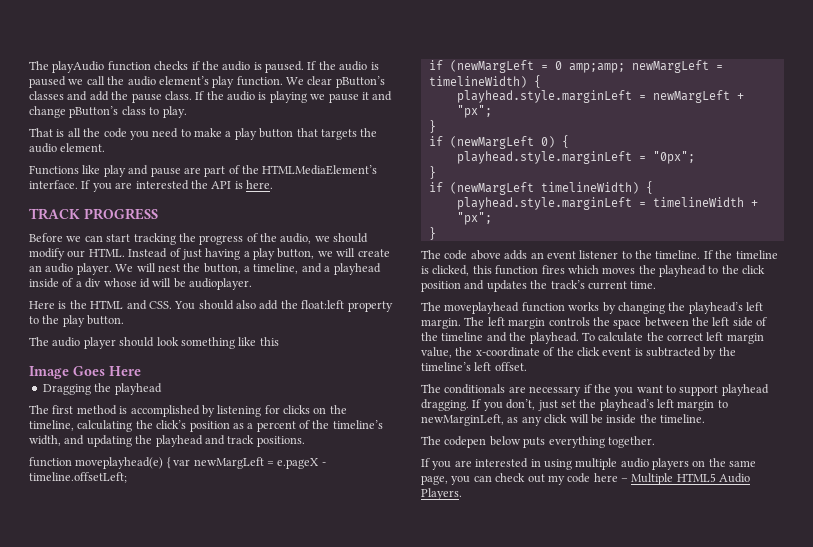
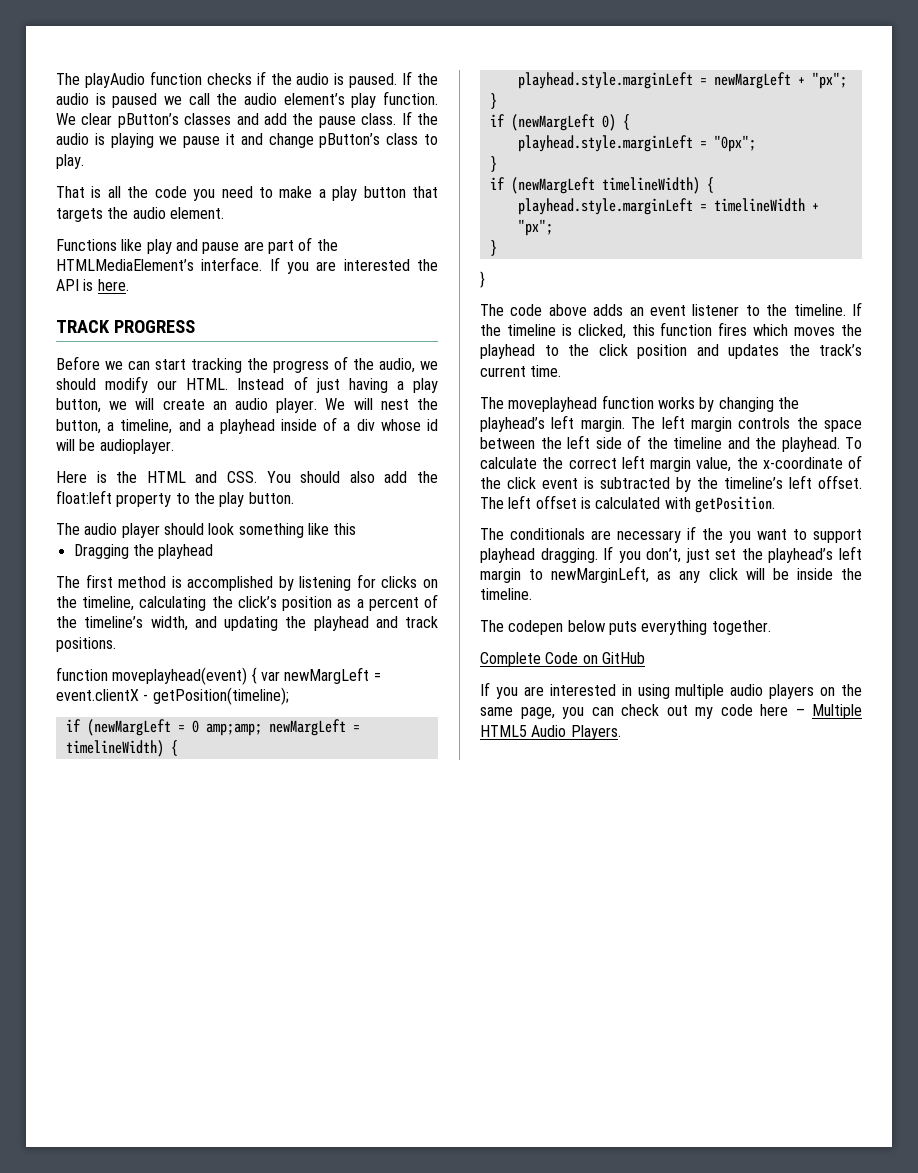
[29,366,141,379] // Image Goes Here -> (357, 529) none
[75,457,164,469] moveplayhead(e) -> [112,667,248,685] moveplayhead(event)
[277,458,326,469] [29,472,127,483] e.pageX - timeline.offsetLeft; -> [56,687,289,705] event.clientX - getPosition(timeline);
(436, 233) none -> [480,271,485,288] // }
(527, 366) none -> [480,495,775,513] The left offset is calculated with getPosition.
(655, 442) none -> [480,652,645,667] // Complete Code on GitHub

